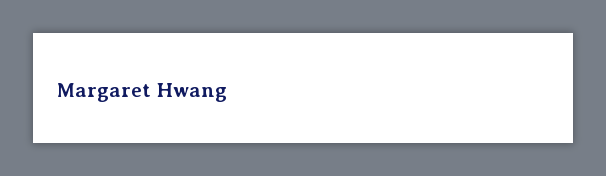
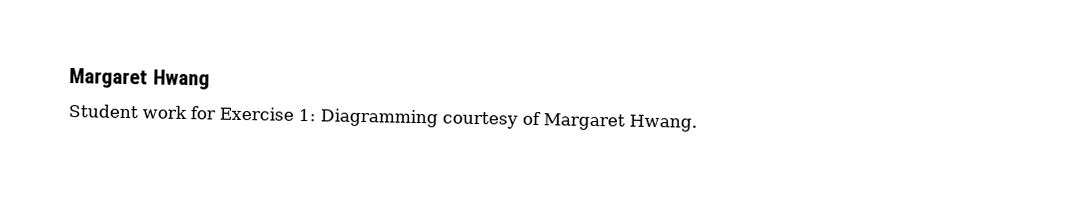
(227, 92) none -> [68,104,697,132] // Student work for Exercise 1: Diagramming courtesy of Margaret Hwang.

